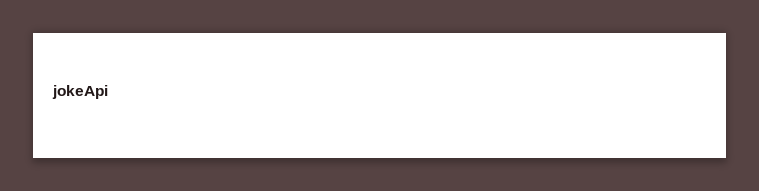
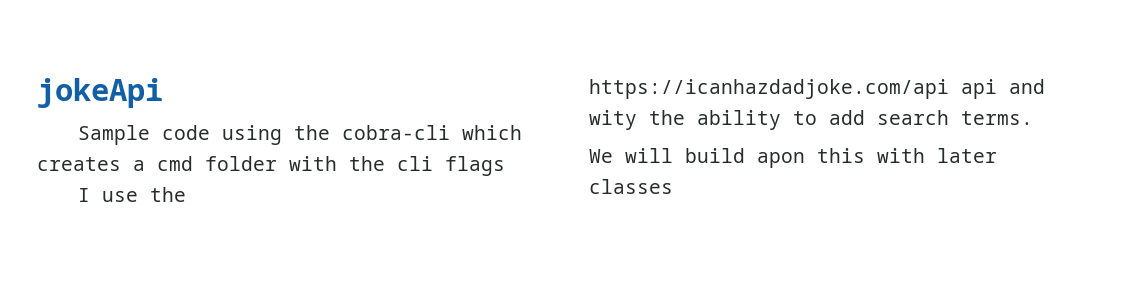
(108, 92) none -> [77,125,522,145] [37,156,505,176] [77,187,186,202] [589,79,1045,99] [589,110,1033,130] [589,148,997,168] [589,179,673,194] // Sample code using the cobra-cli which creates a cmd folder with the cli flags // I use the https://icanhazdadjoke.com/api api and wity the ability to add search terms. // We will build apon this with later classes

